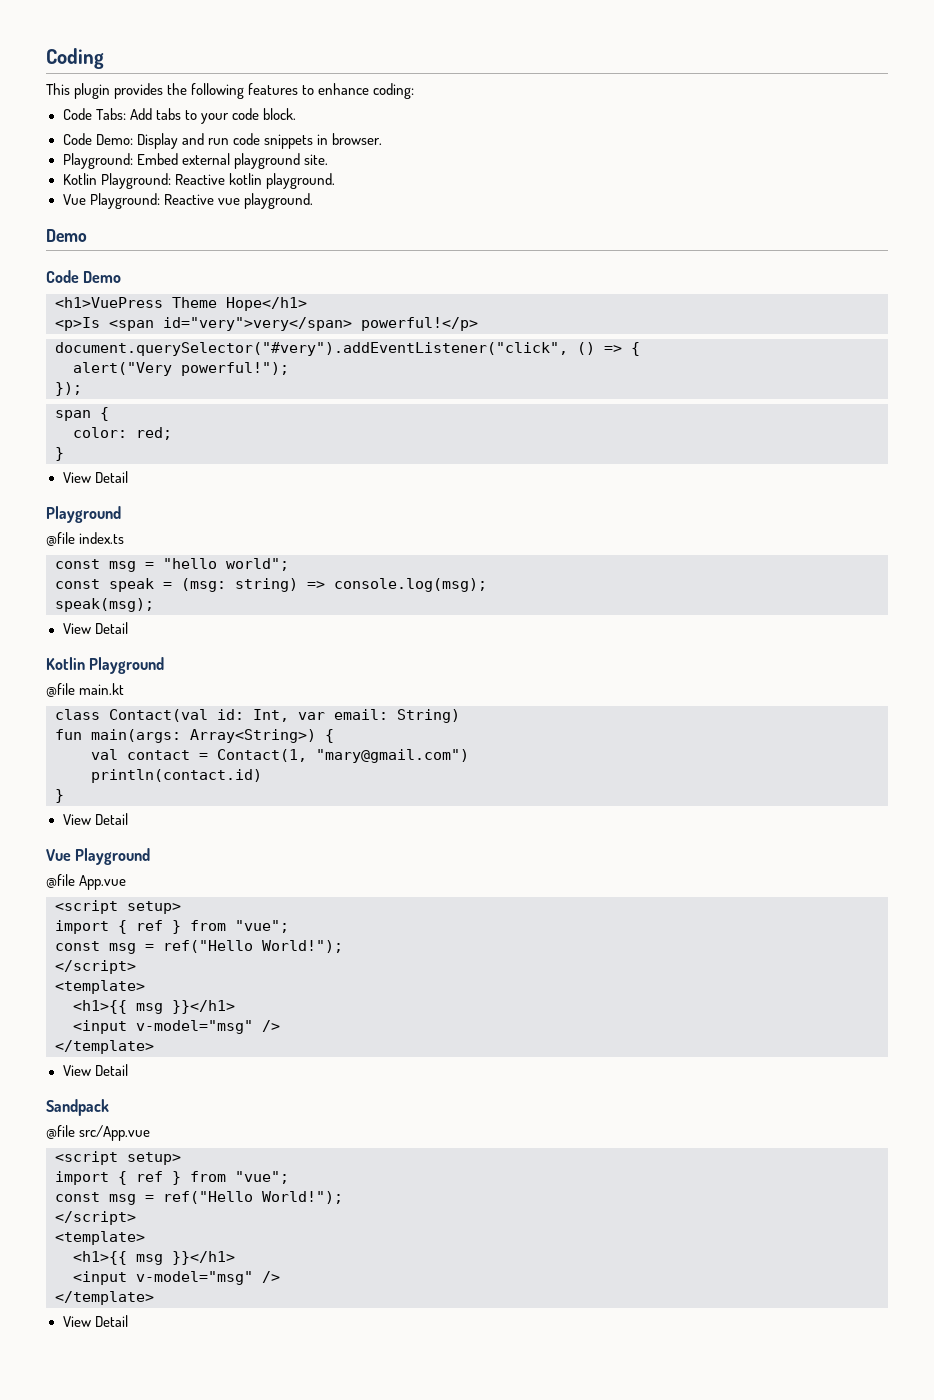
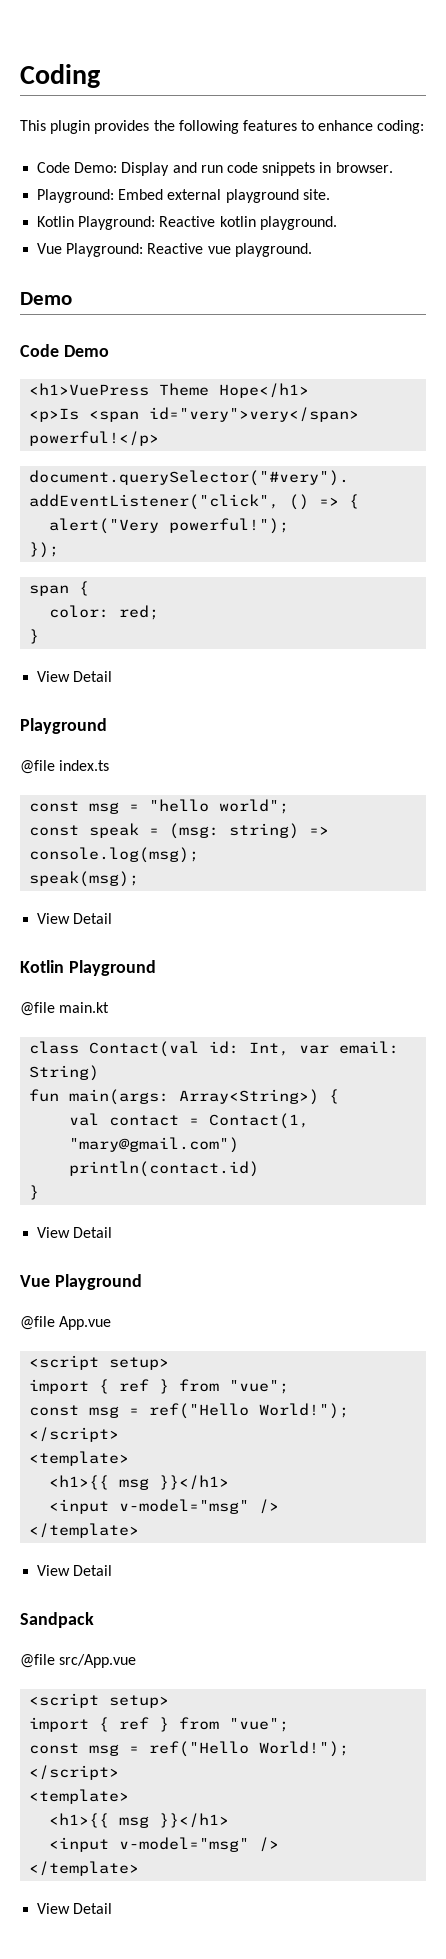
[62,108,296,124] // Code Tabs: Add tabs to your code block. -> (425, 127) none

